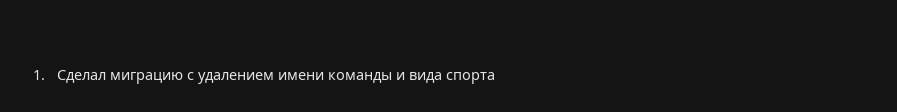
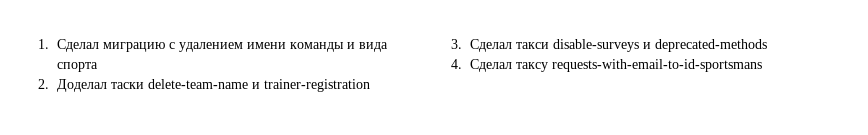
(496, 78) none -> [38,79,371,92] [451,39,768,52] [451,59,763,72] // 2. Доделал таски delete-team-name и trainer-registration // 3. Сделал такси disable-surveys и deprecated-methods // 4. Сделал таксу requests-with-email-to-id-sportsmans

